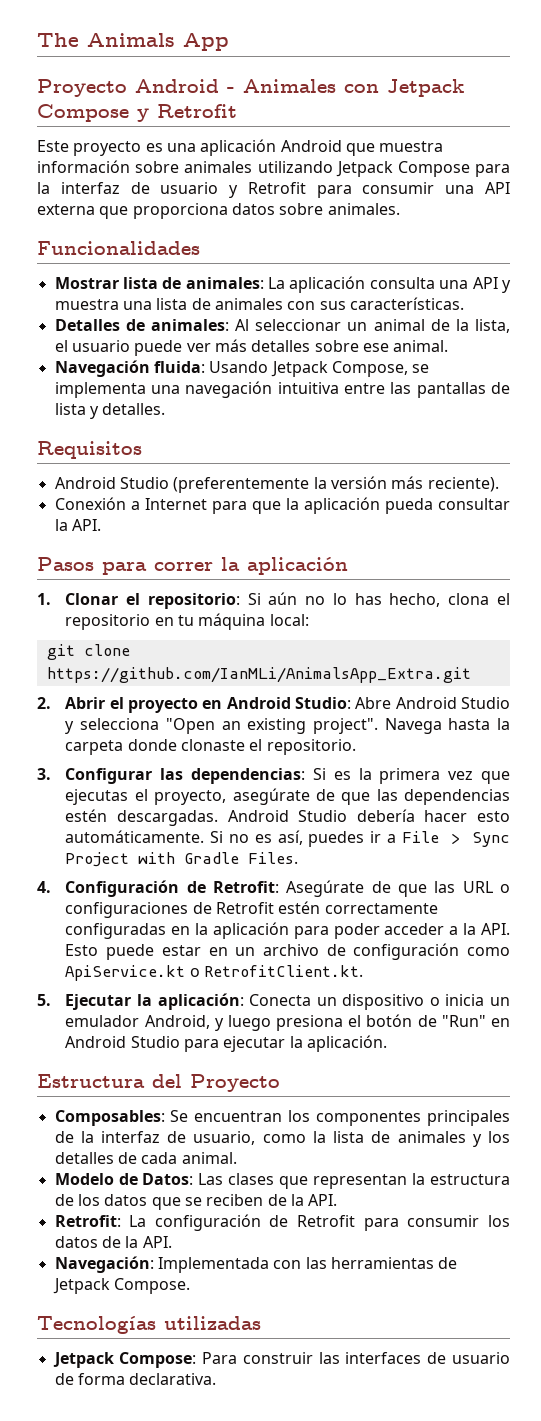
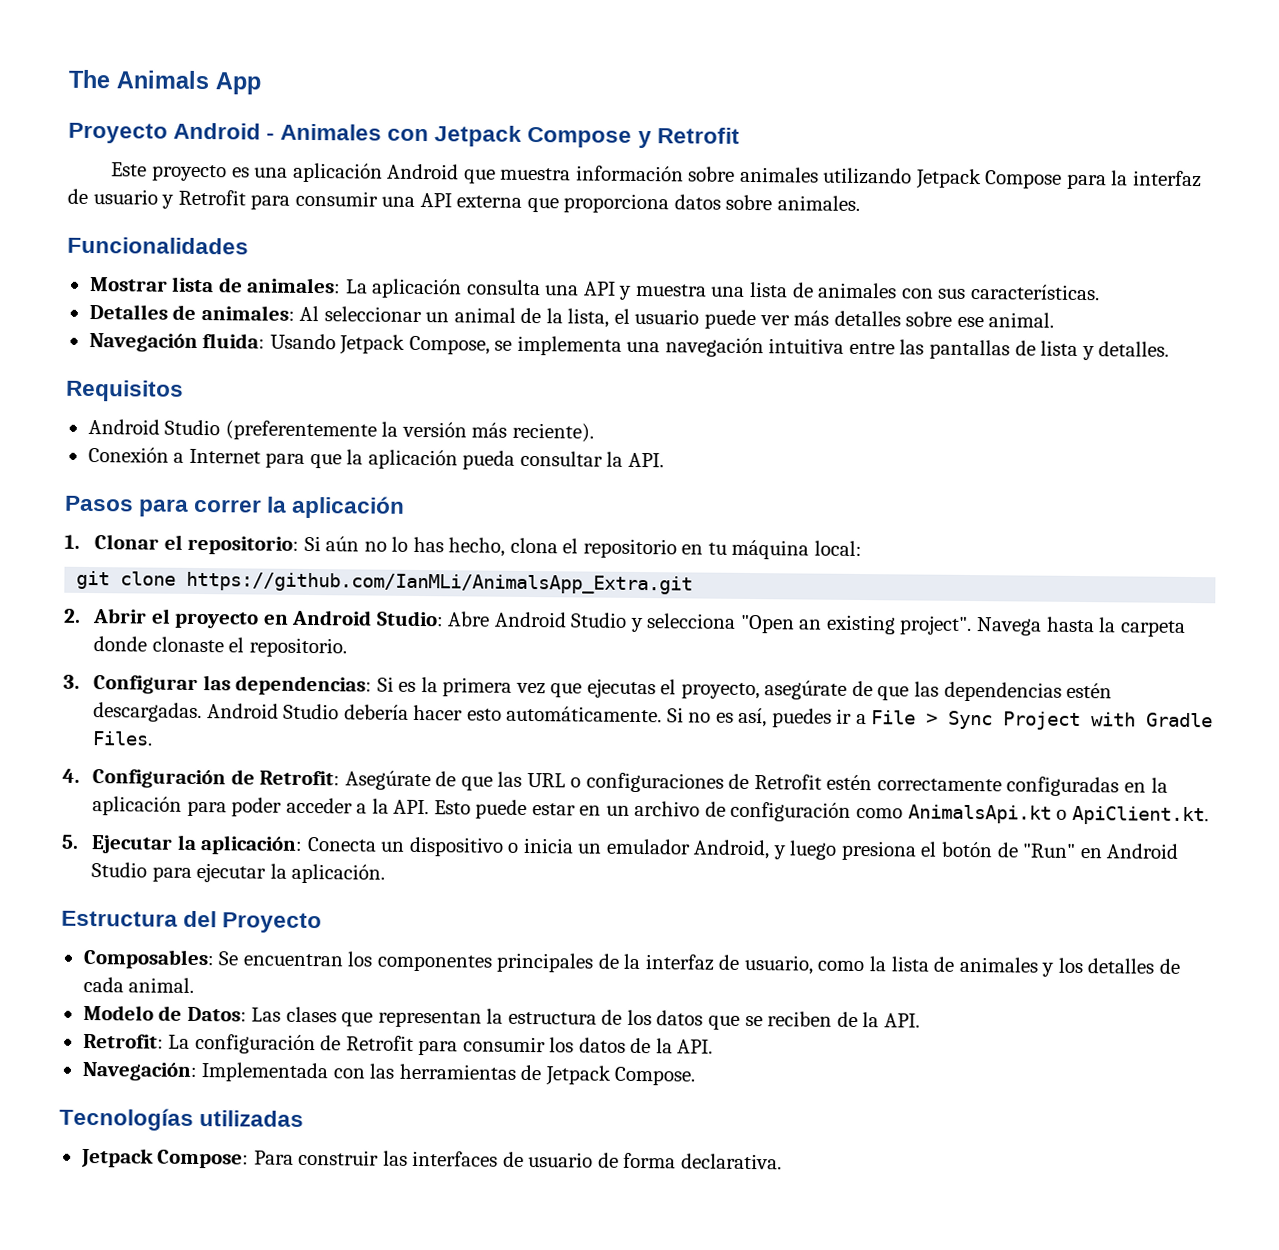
[65,965,364,981] ApiService.kt o RetrofitClient.kt. -> [907,804,1209,826] AnimalsApi.kt o ApiClient.kt.

